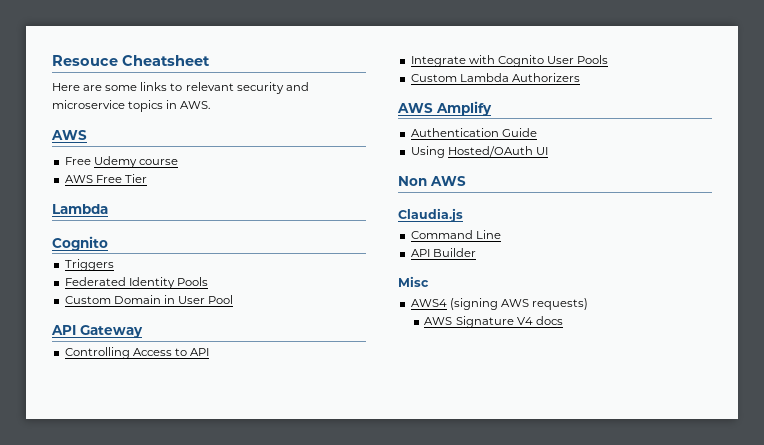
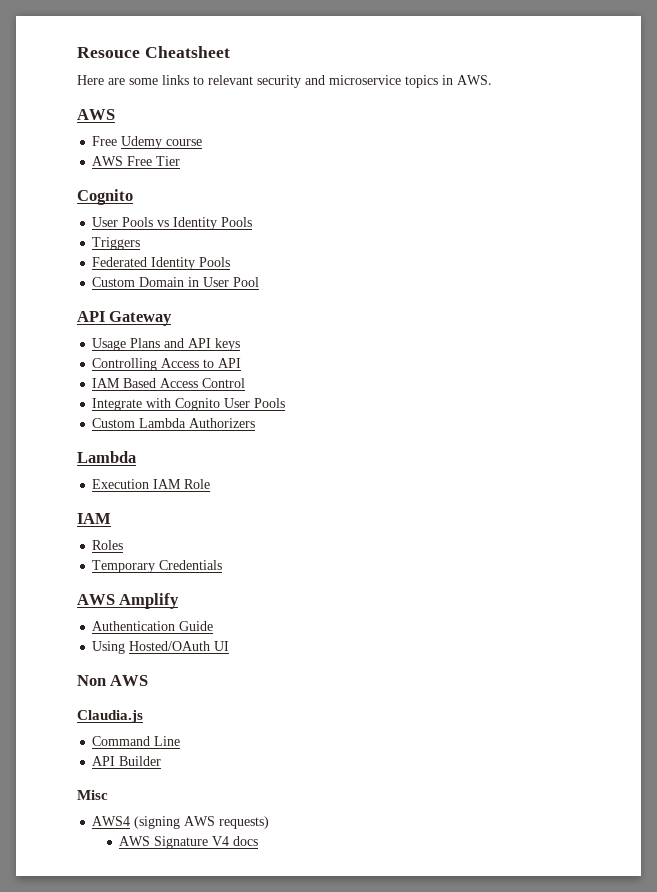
[52,204,108,214] [52,236,108,251] Lambda // Cognito -> [77,189,133,205] [92,217,253,230] Cognito // User Pools vs Identity Pools
(143, 331) none -> [92,338,241,351] // Usage Plans and API keys
(209, 352) none -> [92,378,246,388] // IAM Based Access Control
(580, 77) none -> [77,451,136,463] [92,479,211,489] [77,513,111,524] [92,540,124,550] [92,560,223,573] // Lambda // Execution IAM Role // IAM // Roles // Temporary Credentials

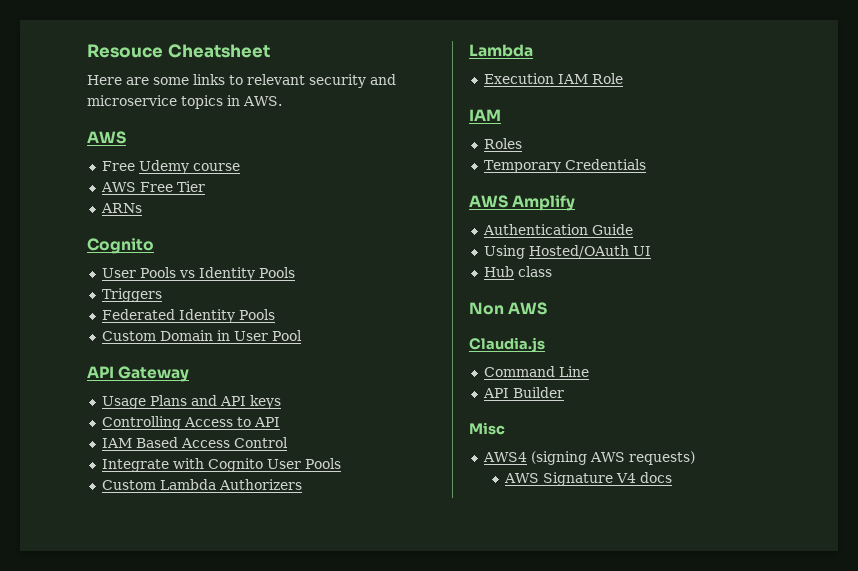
(181, 161) none -> [100,203,142,213] // ARNs
(230, 646) none -> [483,266,552,277] // Hub class

